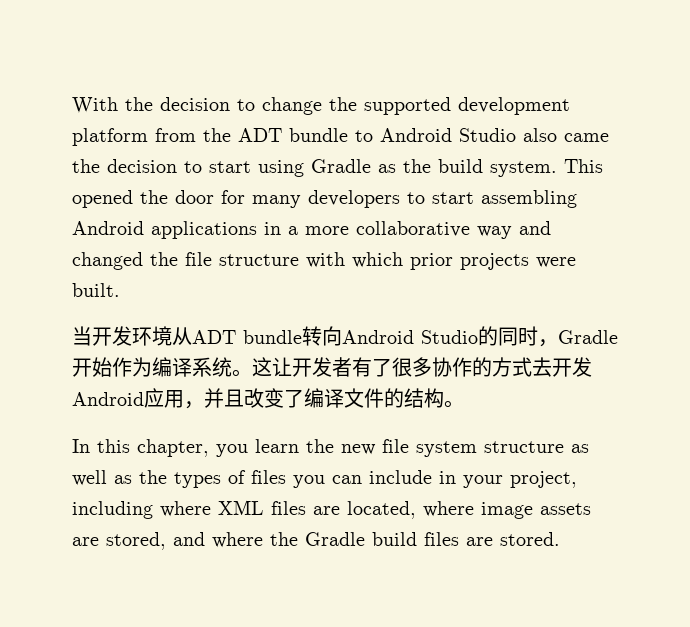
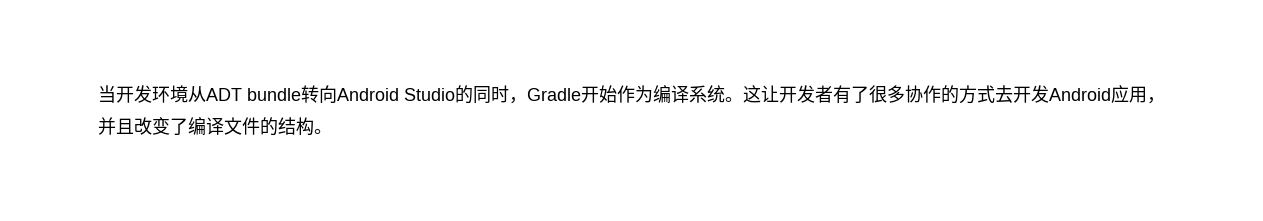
[72,97,570,115] [72,128,609,146] [72,159,603,177] [72,190,577,208] [72,221,551,239] [72,252,576,270] [72,283,120,297] With the decision to change the supported development platform from the ADT bundle to Android Studio also came the decision to start using Gradle as the build system. This opened the door for many developers to start assembling Android applications in a more collaborative way and changed the file structure with which prior projects were built. // -> (98, 94) none
[72,439,589,457] [72,470,577,488] [72,500,591,519] [72,532,560,550] // In this chapter, you learn the new file system structure as well as the types of files you can include in your project, including where XML files are located, where image assets are stored, and where the Gradle build files are stored. -> (332, 131) none

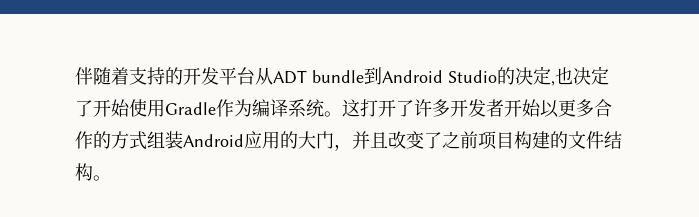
[98,85,188,103] 当开发环境 -> [75,67,255,85] 伴随着支持的开发平台
[301,85,337,103] 转向 -> [364,67,382,85] 到
[473,85,923,104] 同时，Gradle开始作为编译系统。这让开发者有了很多协 -> [515,66,609,86] [75,99,612,118] 决定,也决定了开始使用Gradle作为编译系统。这打开了许多开发者开始以更多合
[995,85,1049,103] 去开发 -> [147,131,183,149] 组装
(1147, 94) none -> [280,131,334,149] 的大门
[188,117,278,136] 编译文件的 -> [442,131,604,150] 之前项目构建的文件

